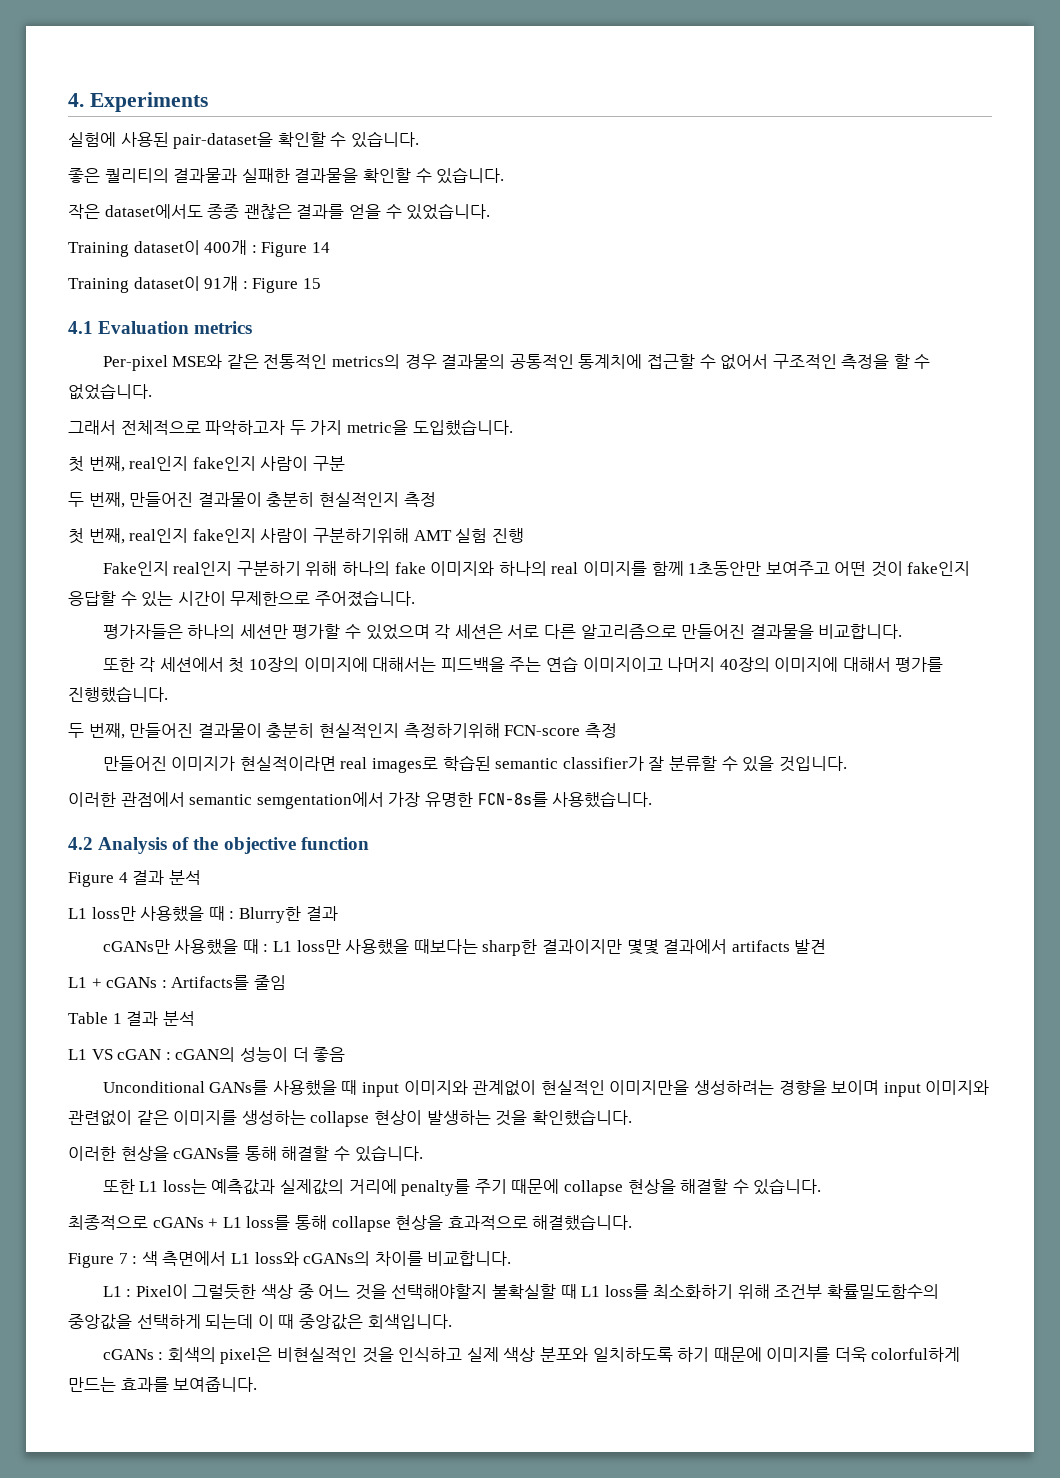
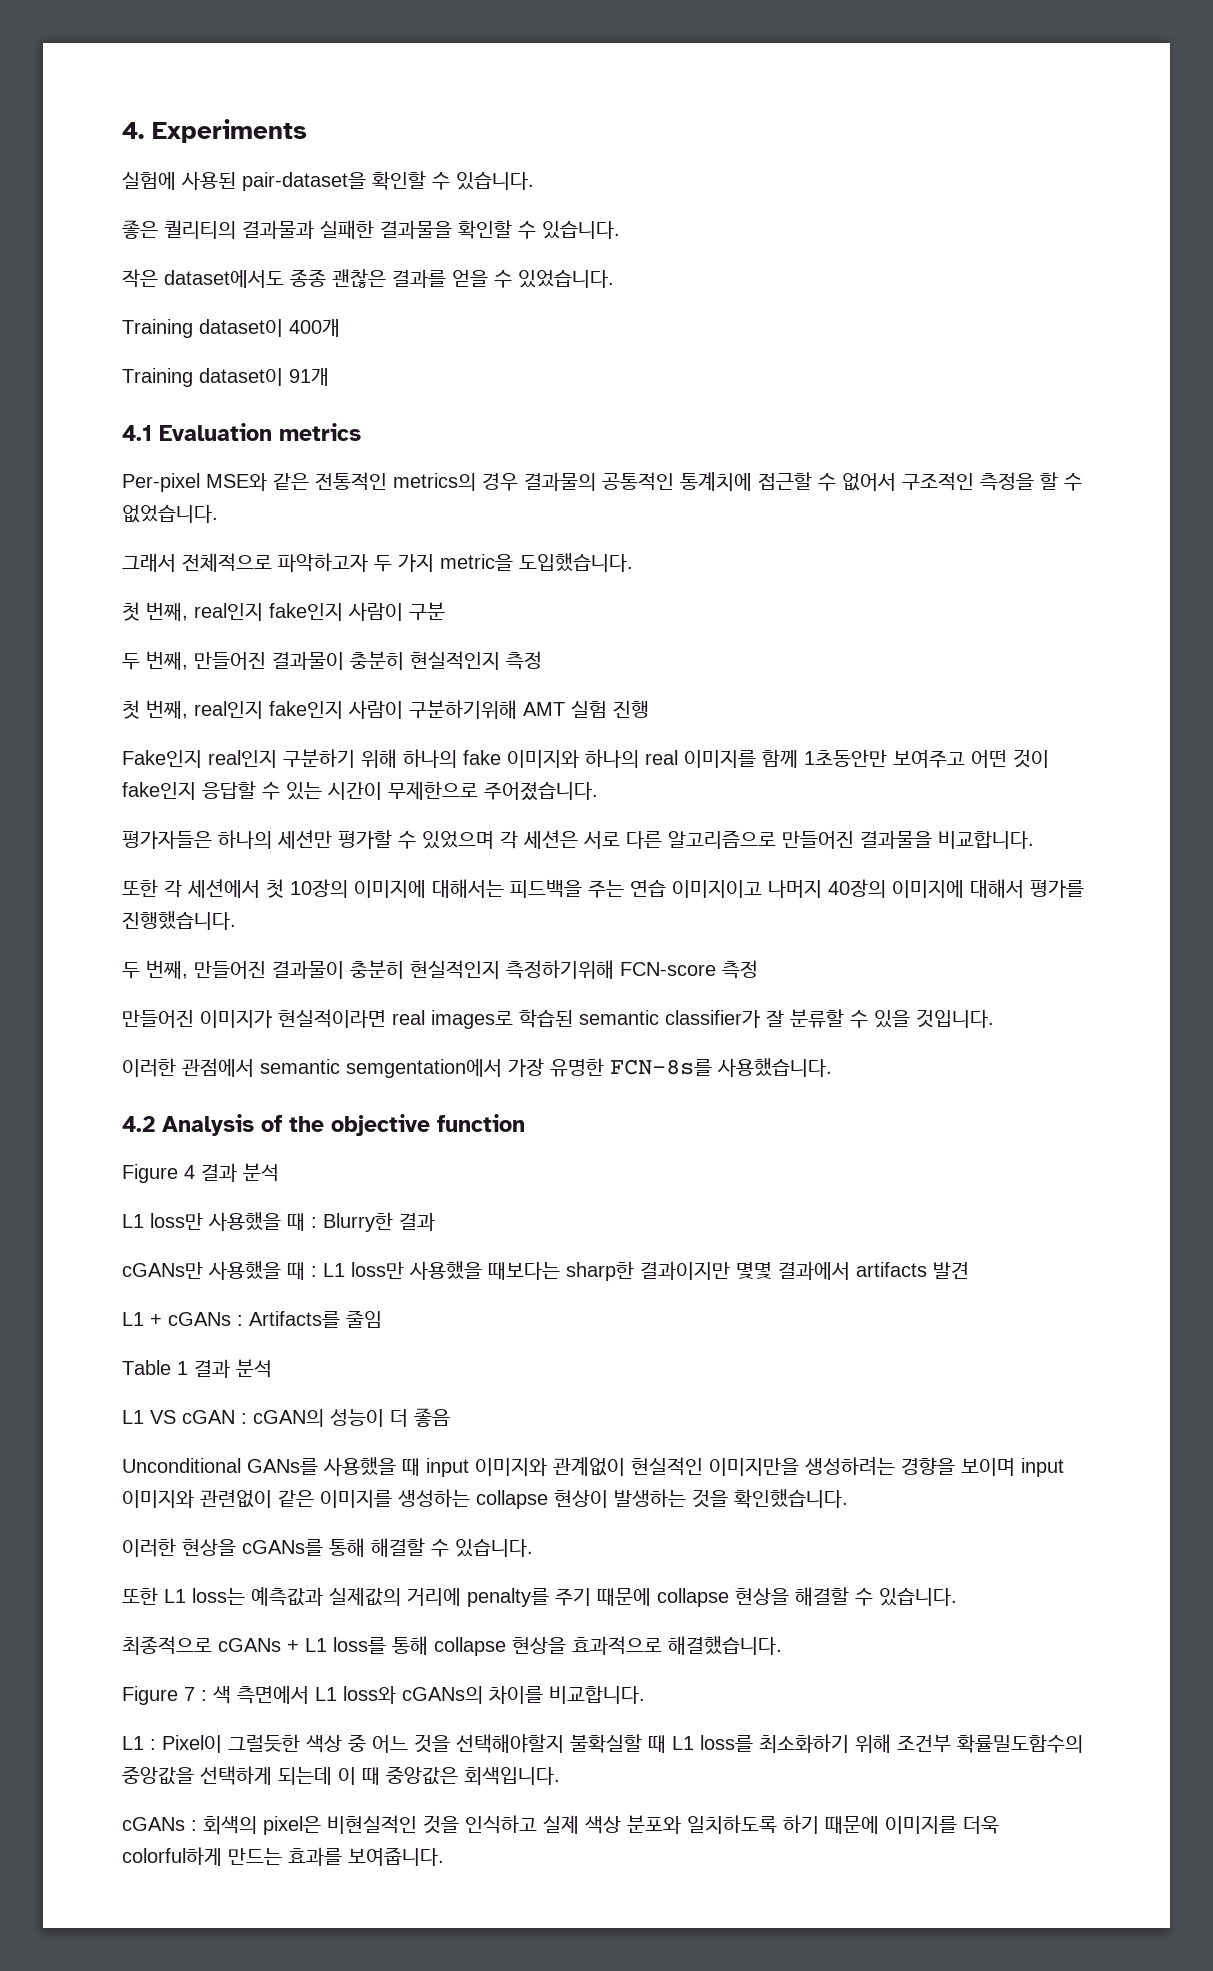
[251,242,330,257] : Figure 14 -> (340, 328) none
[242,278,321,293] : Figure 15 -> (329, 377) none

